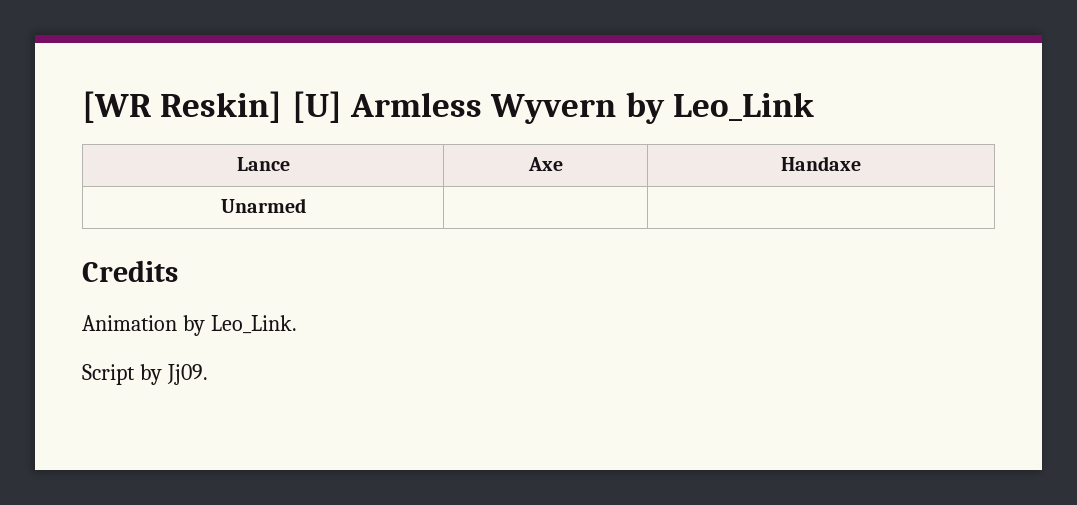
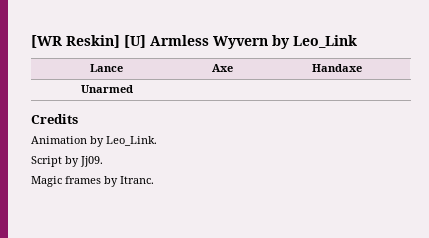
(208, 374) none -> [31,176,154,187] // Magic frames by Itranc.

